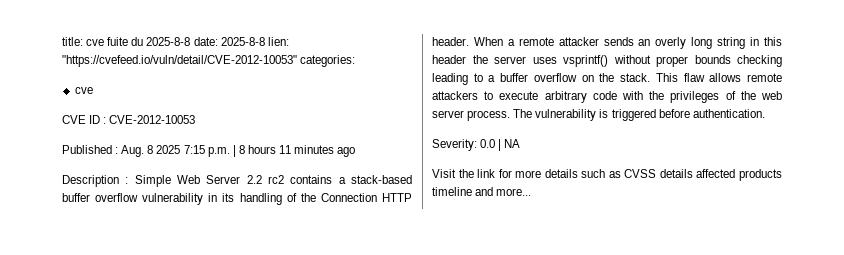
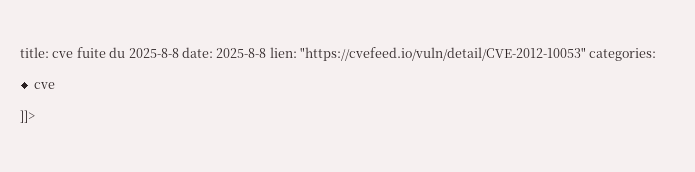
[62,115,196,124] [62,145,356,157] [62,175,412,187] [62,193,412,205] [432,37,782,49] [432,55,782,67] [432,73,782,85] [432,91,782,103] [432,109,765,121] [432,139,521,151] [432,169,782,181] [432,187,532,196] CVE ID : CVE-2012-10053 // Published : Aug. 8 2025 7:15 p.m. | 8 hours 11 minutes ago // Description : Simple Web Server 2.2 rc2 contains a stack-based buffer overflow vulnerability in its handling of the Connection HTTP header. When a remote attacker sends an overly long string in this header the server uses vsprintf() without proper bounds checking leading to a buffer overflow on the stack. This flaw allows remote attackers to execute arbitrary code with the privileges of the web server process. The vulnerability is triggered before authentication. // Severity: 0.0 | NA // Visit the link for more details such as CVSS details affected products timeline and more... -> [20,110,35,123] ]]>

